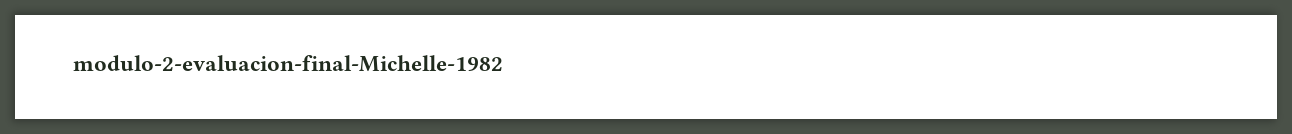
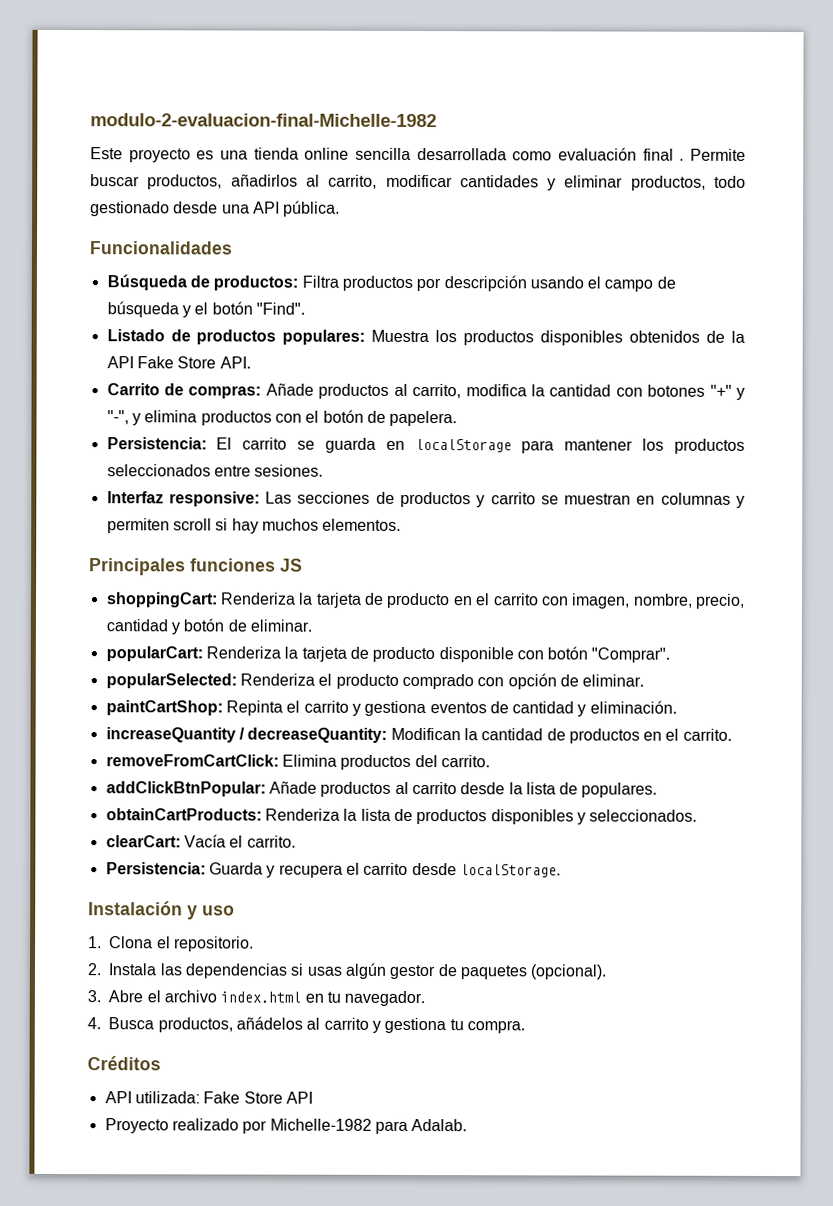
(503, 63) none -> [90,147,746,163] [90,174,746,191] [90,200,341,217] [89,241,233,255] [106,274,676,292] [106,301,305,318] [106,329,746,346] [106,356,251,369] [106,383,745,400] [106,409,458,427] [106,437,746,454] [106,464,324,477] [106,491,745,508] [106,518,402,534] [89,558,303,576] [105,592,746,609] [105,618,312,635] [105,646,671,663] [105,673,645,690] [105,700,677,717] [105,727,732,744] [105,754,490,770] [105,781,658,798] [105,808,698,825] [105,834,296,848] [105,862,561,878] [88,901,235,920] [88,936,255,952] [87,962,607,980] [87,990,426,1007] [87,1016,526,1034] [87,1056,161,1071] [104,1091,313,1104] [104,1118,468,1134] // Este proyecto es una tienda online sencilla desarrollada como evaluación final . Permite buscar productos, añadirlos al carrito, modificar cantidades y eliminar productos, todo gestionado desde una API pública. // Funcionalidades // Búsqueda de productos: Filtra productos por descripción usando el campo de búsqueda y el botón "Find". // Listado de productos populares: Muestra los productos disponibles obtenidos de la API Fake Store API. // Carrito de compras: Añade productos al carrito, modifica la cantidad con botones "+" y "-", y elimina productos con el botón de papelera. // Persistencia: El carrito se guarda en localStorage para mantener los productos seleccionados entre sesiones. // Interfaz responsive: Las secciones de productos y carrito se muestran en columnas y permiten scroll si hay muchos elementos. // Principales funciones JS // shoppingCart: Renderiza la tarjeta de producto en el carrito con imagen, nombre, precio, cantidad y botón de eliminar. // popularCart: Renderiza la tarjeta de producto disponible con botón "Comprar". // popularSelected: Renderiza el producto comprado con opción de eliminar. // paintCartShop: Repinta el carrito y gestiona eventos de cantidad y eliminación. // increaseQuantity / decreaseQuantity: Modifican la cantidad de productos en el carrito. // removeFromCartClick: Elimina productos del carrito. // addClickBtnPopular: Añade productos al carrito desde la lista de populares. // obtainCartProducts: Renderiza la lista de productos disponibles y seleccionados. // clearCart: Vacía el carrito. // Persistencia: Guarda y recupera el carrito desde localStorage. // Instalación y uso // 1. Clona el repositorio. // 2. Instala las dependencias si usas algún gestor de paquetes (opcional). // 3. Abre el archivo index.html en tu navegador. // 4. Busca productos, añádelos al carrito y gestiona tu compra. // Créditos // API utilizada: Fake Store API // Proyecto realizado por Michelle-1982 para Adalab.

